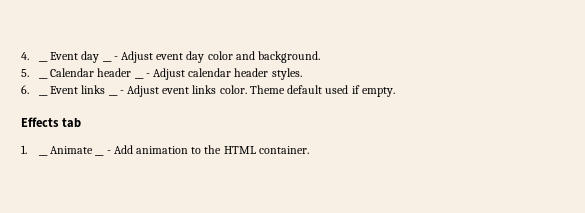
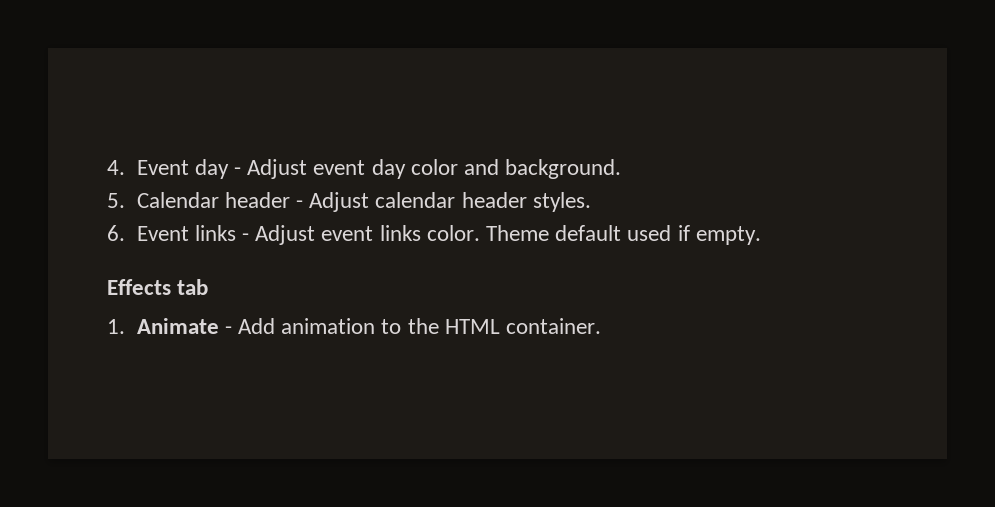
[38,60,48,62] __ -> (125, 167) none
[102,60,112,62] __ -> (229, 169) none
[38,77,48,79] __ -> (125, 200) none
[134,77,144,79] __ -> (290, 200) none
[38,94,48,96] __ -> (125, 233) none
[108,94,118,96] __ -> (236, 233) none
[38,154,48,156] [50,146,94,154] [95,154,105,156] __ Animate __ -> [136,318,219,334] Animate

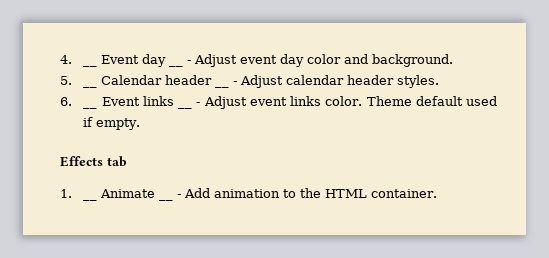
(125, 167) none -> [83,64,98,67] __
(229, 169) none -> [169,64,184,67] __
(125, 200) none -> [83,85,98,88] __
(290, 200) none -> [215,85,230,88] __
(125, 233) none -> [83,106,98,109] __
(236, 233) none -> [178,106,193,109] __
[136,318,219,334] Animate -> [83,198,98,201] [100,189,156,198] [159,198,174,201] __ Animate __

